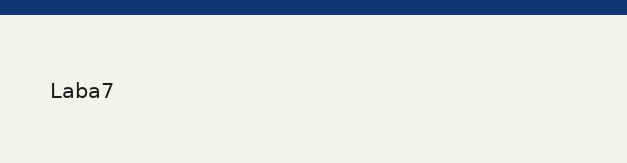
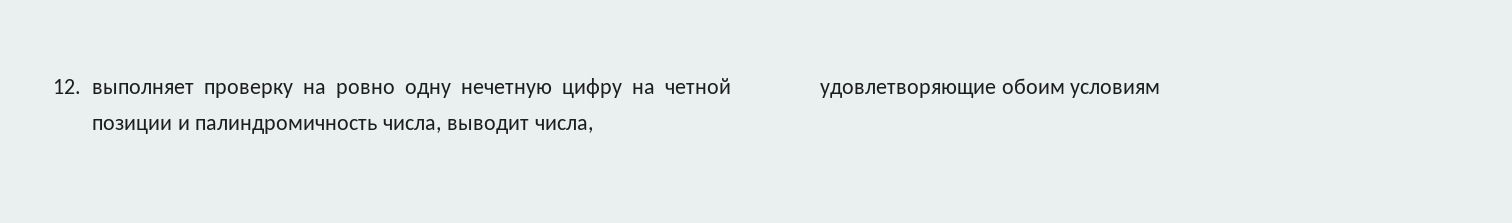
[50,82,114,98] Laba7 -> [53,78,731,98] [91,119,593,134] [819,78,1161,98] 12. выполняет проверку на ровно одну нечетную цифру на четной позиции и палиндромичность числа, выводит числа, удовлетворяющие обоим условиям

